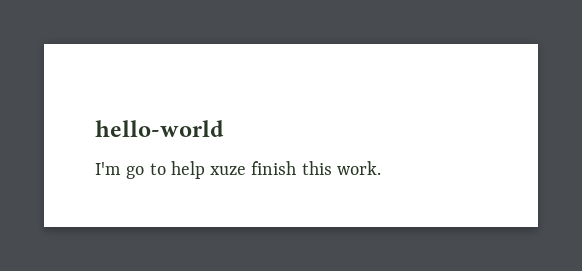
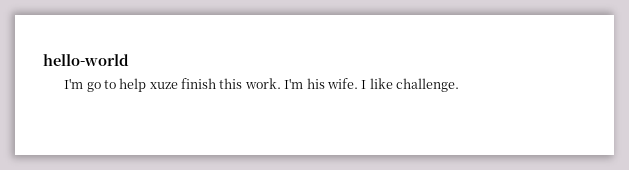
(381, 168) none -> [284,78,460,92] I'm his wife. I like challenge.

